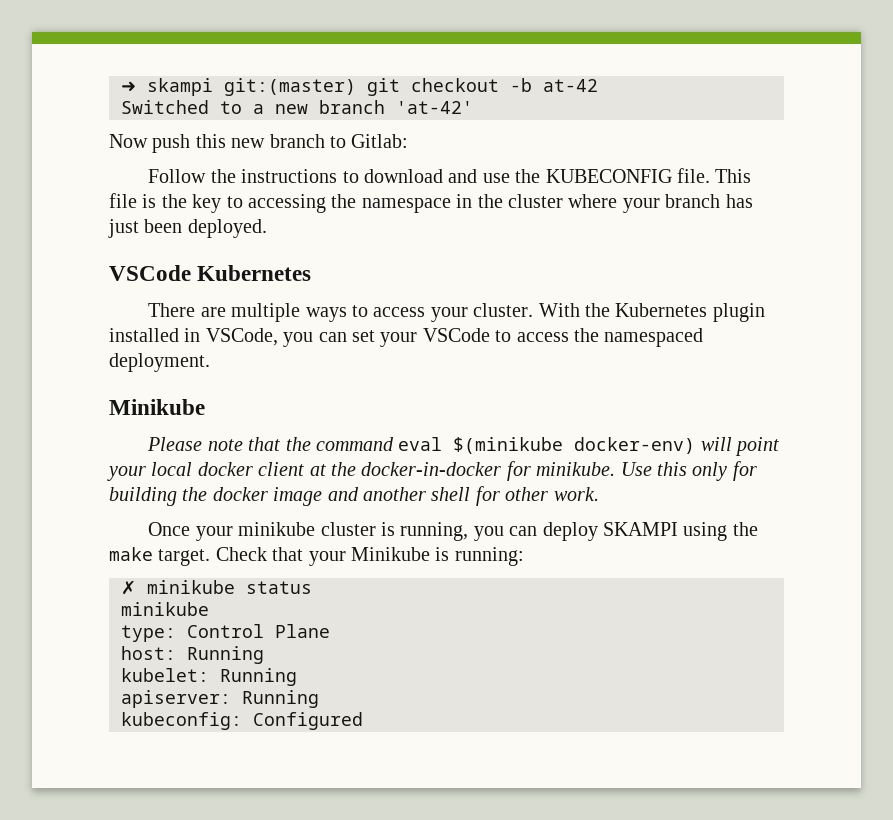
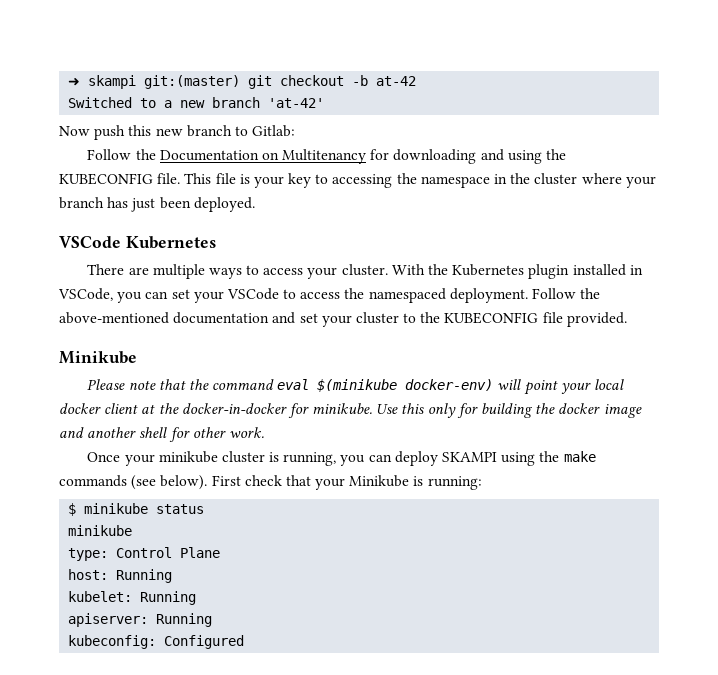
[241,169,510,183] instructions to download and use -> [159,149,542,164] Documentation on Multitenancy for downloading and using
[161,194,187,208] the -> [253,176,284,188] your
(210, 362) none -> [532,288,601,299] [59,312,627,327] Follow the above-mentioned documentation and set your cluster to the KUBECONFIG file provided.
[158,547,267,566] target. Check -> [59,475,282,490] commands (see below). First check
[121,580,136,595] ✗ -> [68,503,77,516] $

